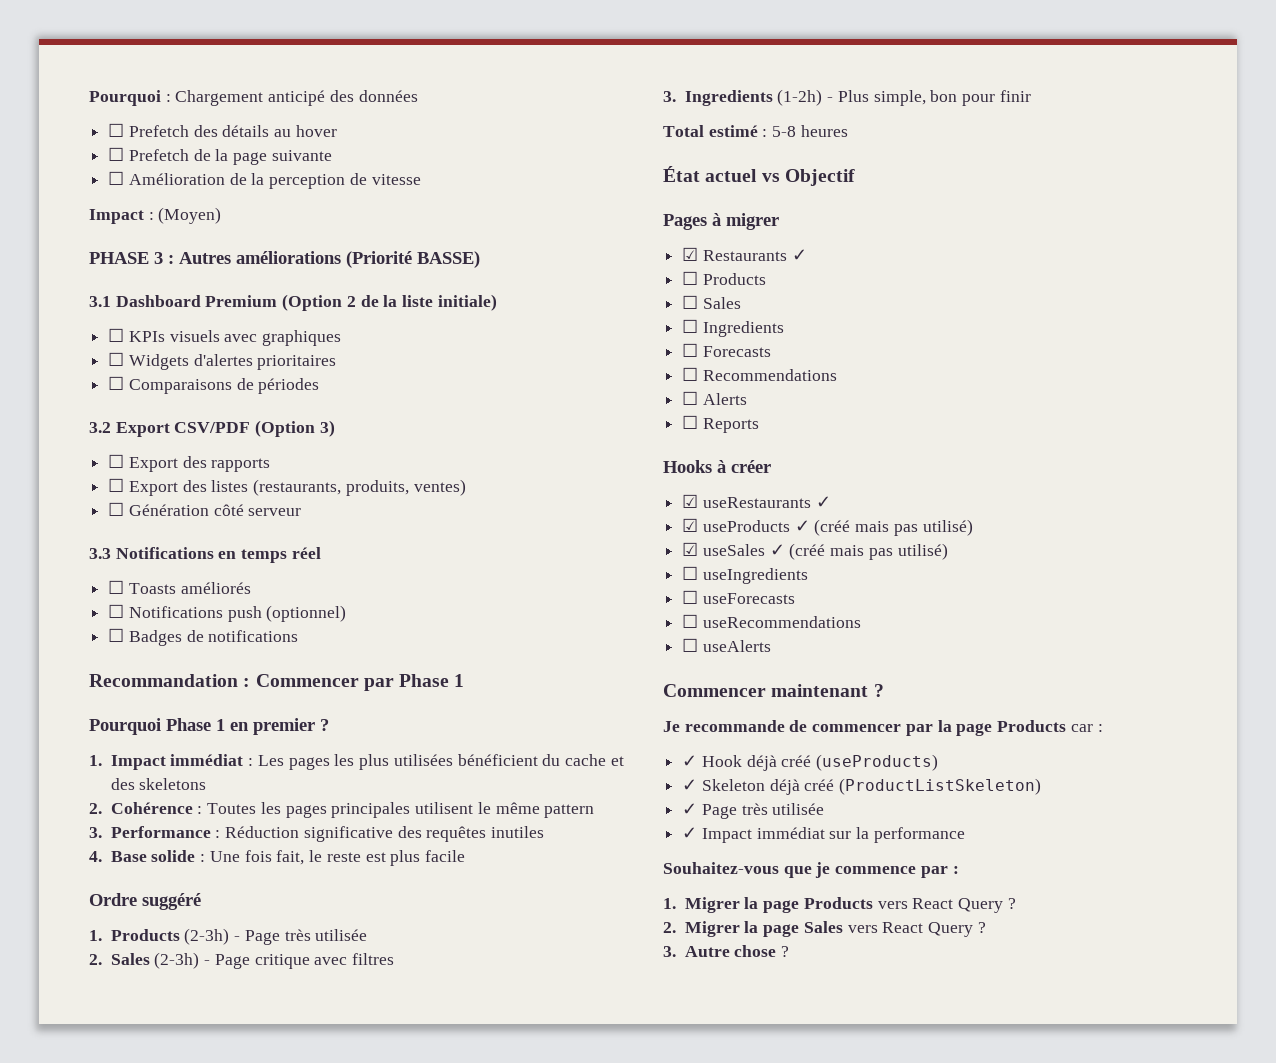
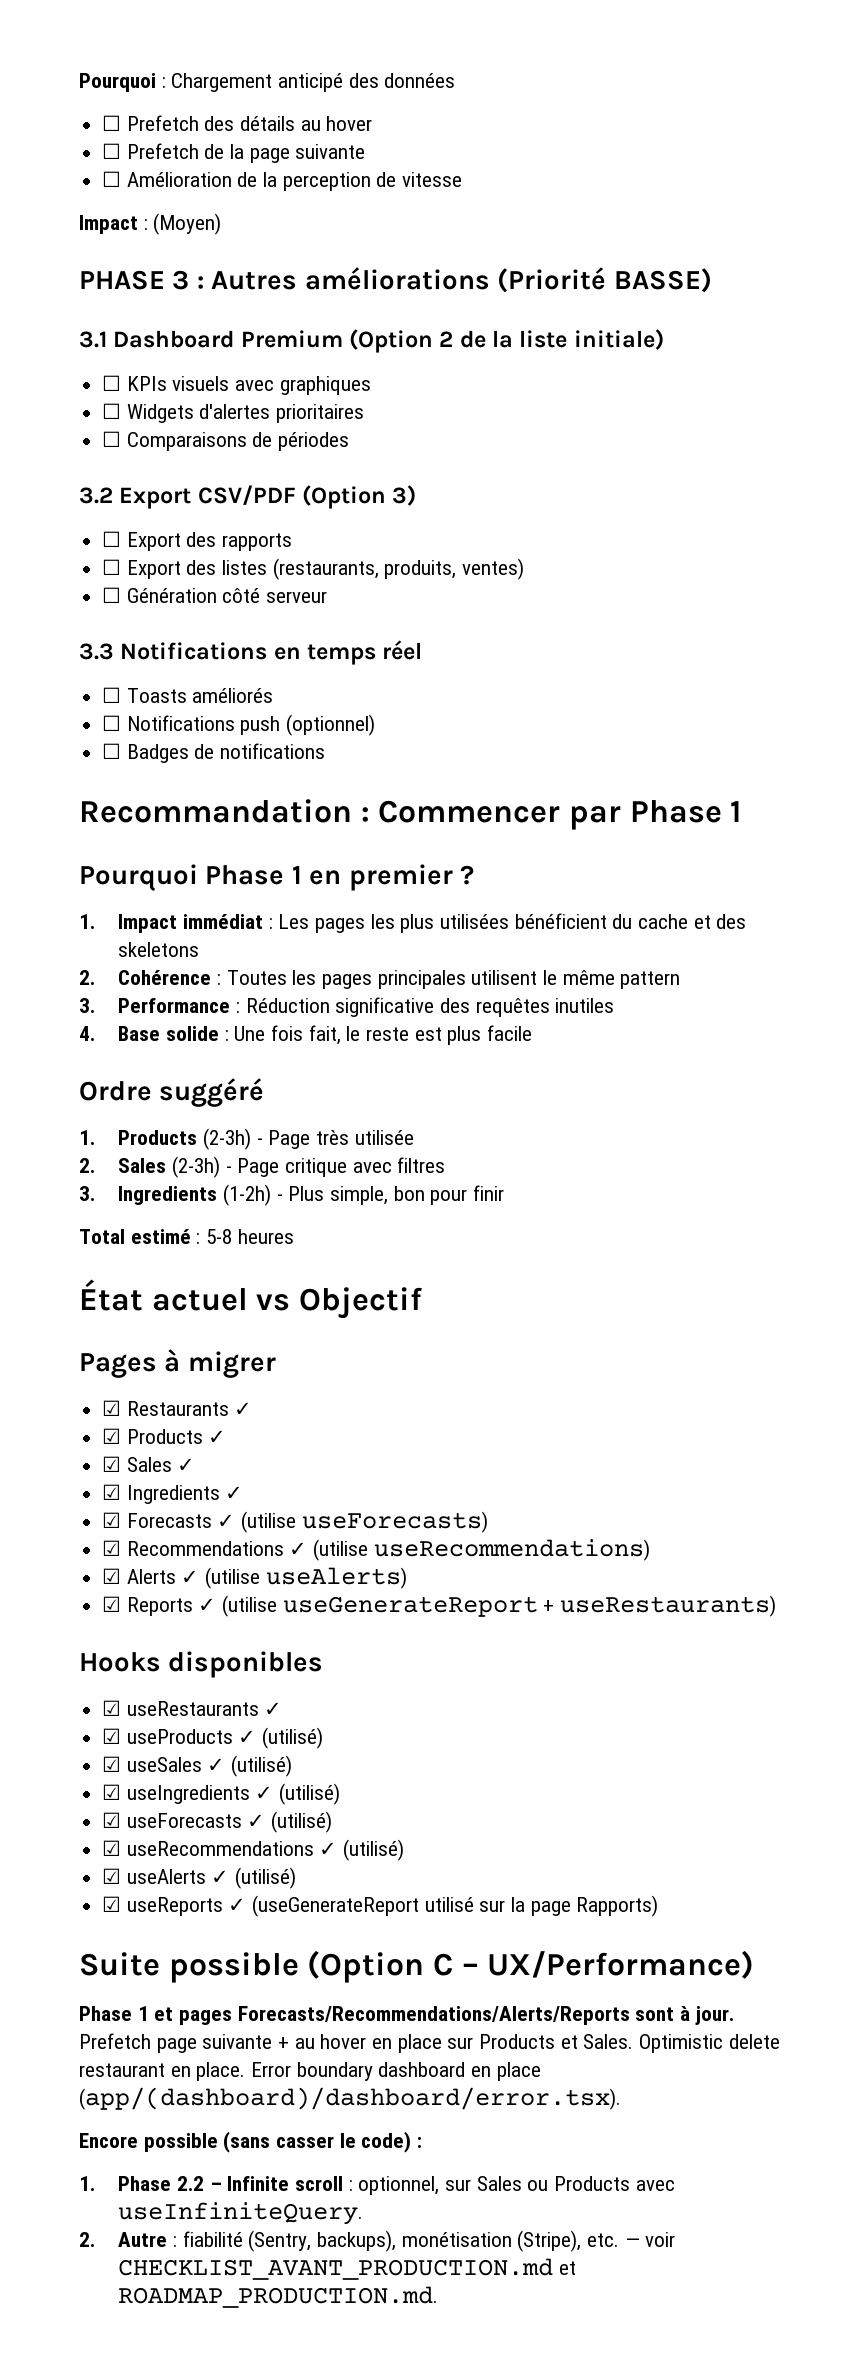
[682,271,766,285] [682,295,741,309] [682,319,784,337] [682,343,699,357] ☐ Products // ☐ Sales // ☐ Ingredients // ☐ -> [102,1428,227,1444] [102,1456,196,1472] [102,1484,244,1504] [102,1512,122,1528] ☑ Products ✓ // ☑ Sales ✓ // ☑ Ingredients ✓ // ☑
[682,367,837,381] [682,391,747,405] [682,415,759,433] // ☐ Recommendations // ☐ Alerts // ☐ Reports -> [217,1511,488,1533] [102,1539,650,1561] [102,1567,407,1589] [102,1595,777,1617] ✓ (utilise useForecasts) // ☑ Recommendations ✓ (utilise useRecommendations) // ☑ Alerts ✓ (utilise useAlerts) // ☑ Reports ✓ (utilise useGenerateReport + useRestaurants)
[717,460,771,473] à créer -> [168,1651,324,1678] disponibles
[814,519,973,536] (créé mais pas utilisé) -> [262,1727,324,1749] (utilisé)
[789,543,948,560] [682,566,808,584] [682,590,795,604] [682,614,861,628] [682,638,771,652] [663,684,884,697] [663,720,1103,736] [682,754,939,771] [682,778,1042,795] [682,803,825,819] [682,827,965,843] [663,862,959,878] [663,897,1016,913] [663,921,986,937] [663,945,790,957] (créé mais pas utilisé) // ☐ useIngredients // ☐ useForecasts // ☐ useRecommendations // ☐ useAlerts // Commencer maintenant ? // Je recommande de commencer par la page Products car : // ✓ Hook déjà créé (useProducts) // ✓ Skeleton déjà créé (ProductListSkeleton) // ✓ Page très utilisée // ✓ Impact immédiat sur la performance // Souhaitez-vous que je commence par : // 1. Migrer la page Products vers React Query ? // 2. Migrer la page Sales vers React Query ? // 3. Autre chose ? -> [231,1755,293,1777] [102,1783,341,1805] [102,1811,333,1833] [102,1839,405,1861] [102,1867,297,1889] [102,1895,659,1917] [79,1950,755,1983] [79,2006,734,2025] [79,2033,780,2053] [79,2062,541,2081] [79,2087,621,2110] [79,2131,423,2153] [79,2176,675,2195] [118,2202,364,2225] [79,2230,676,2252] [118,2258,577,2280] [118,2286,439,2308] (utilisé) // ☑ useIngredients ✓ (utilisé) // ☑ useForecasts ✓ (utilisé) // ☑ useRecommendations ✓ (utilisé) // ☑ useAlerts ✓ (utilisé) // ☑ useReports ✓ (useGenerateReport utilisé sur la page Rapports) // Suite possible (Option C – UX/Performance) // Phase 1 et pages Forecasts/Recommendations/Alerts/Reports sont à jour. Prefetch page suivante + au hover en place sur Products et Sales. Optimistic delete restaurant en place. Error boundary dashboard en place (app/(dashboard)/dashboard/error.tsx). // Encore possible (sans casser le code) : // 1. Phase 2.2 – Infinite scroll : optionnel, sur Sales ou Products avec useInfiniteQuery. // 2. Autre : fiabilité (Sentry, backups), monétisation (Stripe), etc. — voir CHECKLIST_AVANT_PRODUCTION.md et ROADMAP_PRODUCTION.md.

